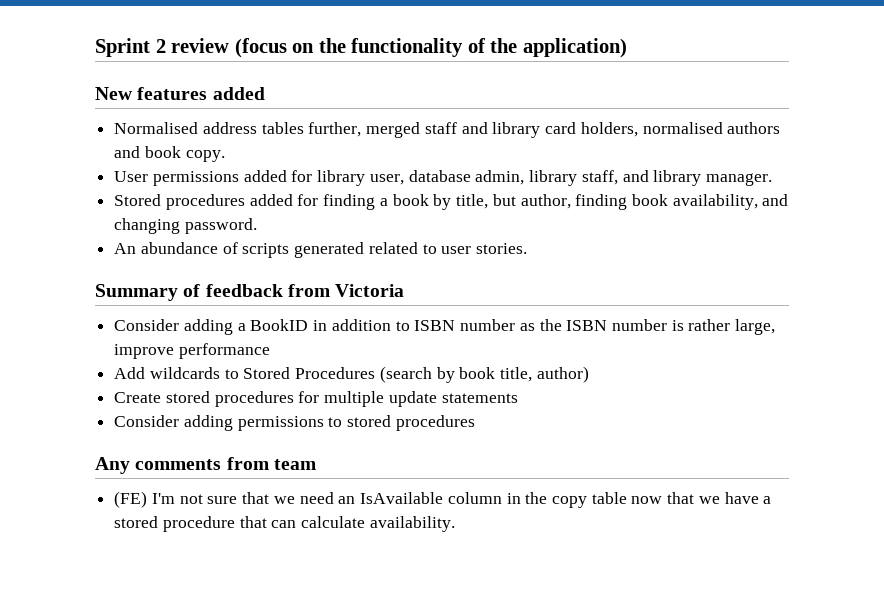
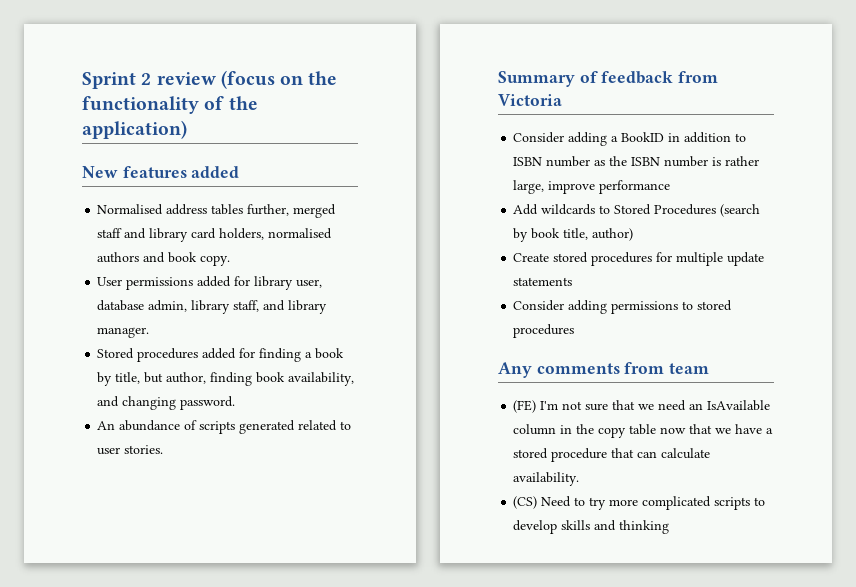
(455, 524) none -> [513,496,766,510] [513,520,670,534] // (CS) Need to try more complicated scripts to develop skills and thinking

